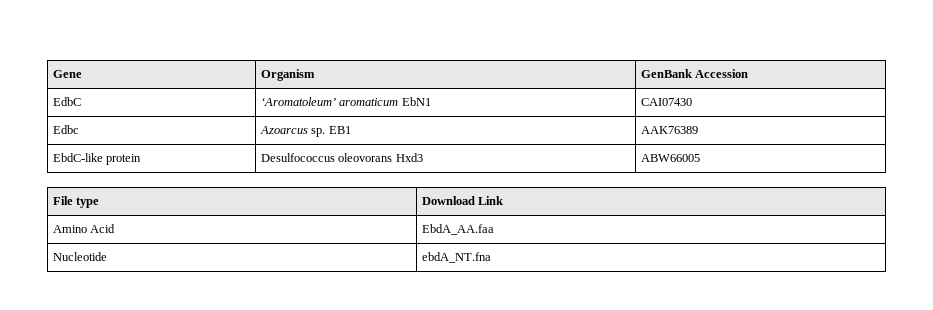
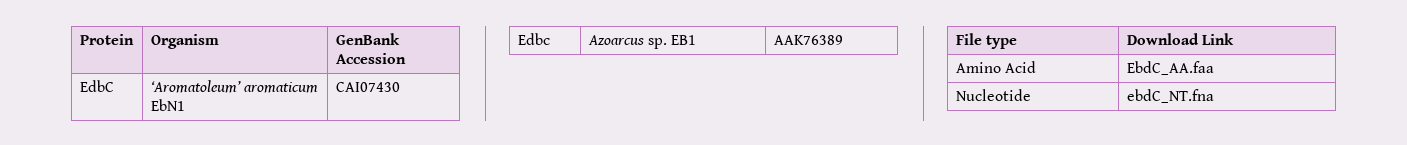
[52,70,82,78] Gene -> [79,34,134,45] Protein
[52,153,142,165] [260,153,423,162] [640,154,700,162] // EbdC-like protein | Desulfococcus oleovorans Hxd3 | ABW66005 -> (843, 40) none
[421,224,494,235] EbdA_AA.faa -> [1126,61,1214,75] EbdC_AA.faa
[421,252,491,263] ebdA_NT.fna -> [1126,89,1214,103] ebdC_NT.fna

